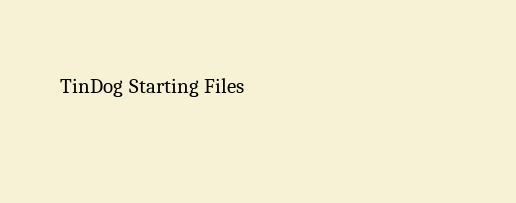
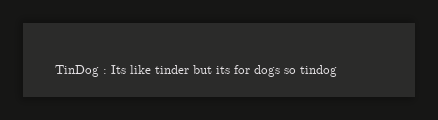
[128,78,245,97] Starting Files -> [103,65,337,77] : Its like tinder but its for dogs so tindog

